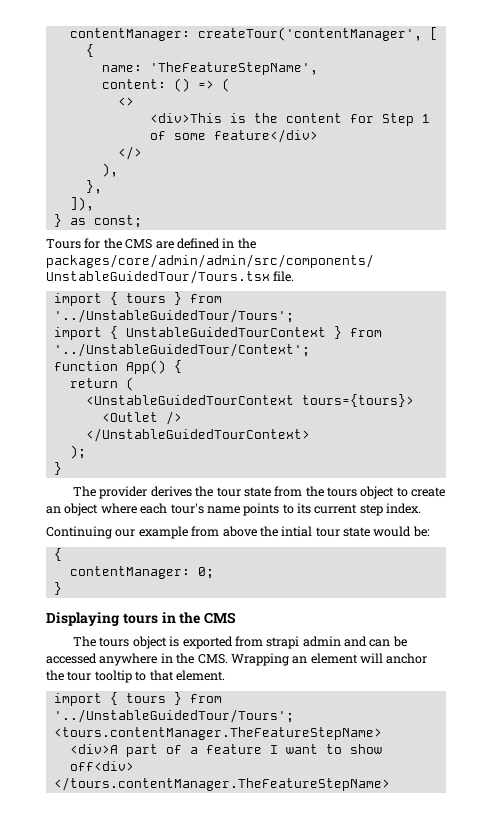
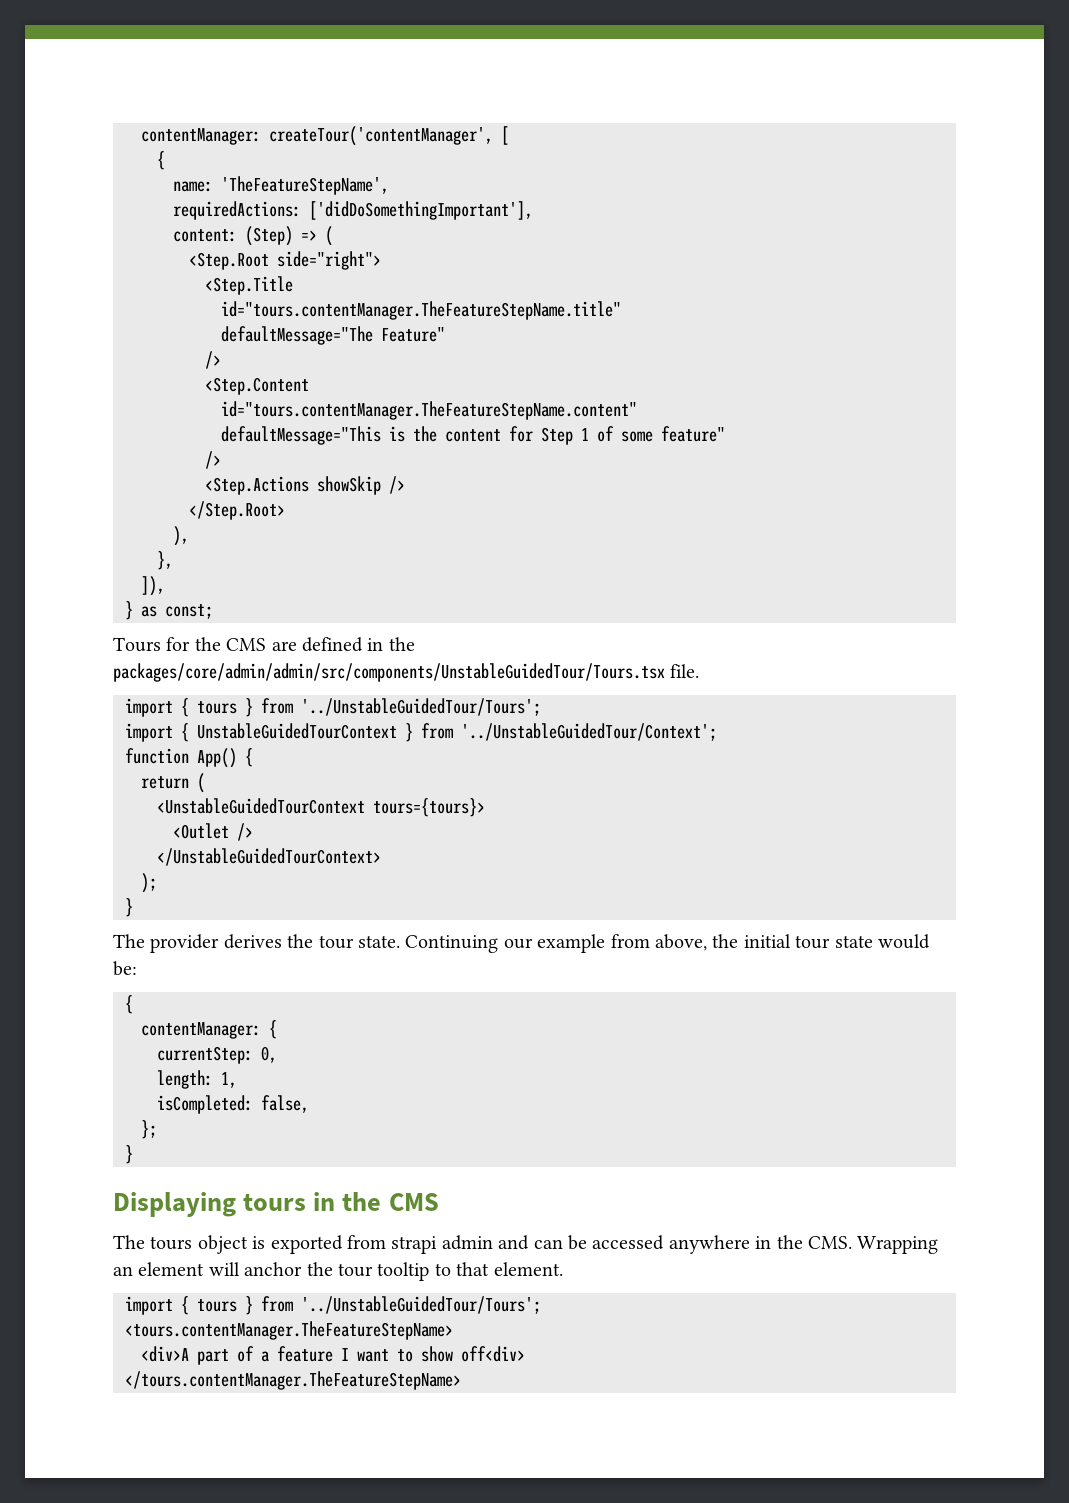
(318, 68) none -> [173,201,533,220] // requiredActions: ['didDoSomethingImportant'],
[173,78,190,92] () -> [245,226,293,246] (Step)
[117,97,134,106] [149,113,222,123] <> // <div>This -> [189,251,381,270] [205,276,293,295] [221,301,621,320] [221,326,445,345] [205,351,221,369] [205,377,309,395] [221,401,637,420] [221,426,381,445] <Step.Root side="right"> // <Step.Title // id="tours.contentManager.TheFeatureStepName.title" // defaultMessage="The Feature" // /> // <Step.Content // id="tours.contentManager.TheFeatureStepName.content" // defaultMessage="This
[213,129,318,143] [117,146,142,160] feature</div> // </> -> [661,426,725,442] [205,451,221,469] [205,476,405,495] [189,501,285,520] feature" // /> // <Step.Actions showSkip /> // </Step.Root>
[243,486,446,499] [46,503,422,516] state from the tours object to create an object where each tour's name points to its current step index. // -> [358,935,400,948] state.
[222,526,313,537] above the intial -> [654,934,791,951] above, the initial
[197,567,214,579] 0; -> [269,1020,277,1039] [157,1046,277,1064] [157,1070,237,1089] [157,1095,309,1114] [141,1120,157,1139] { // currentStep: 0, // length: 1, // isCompleted: false, // };

